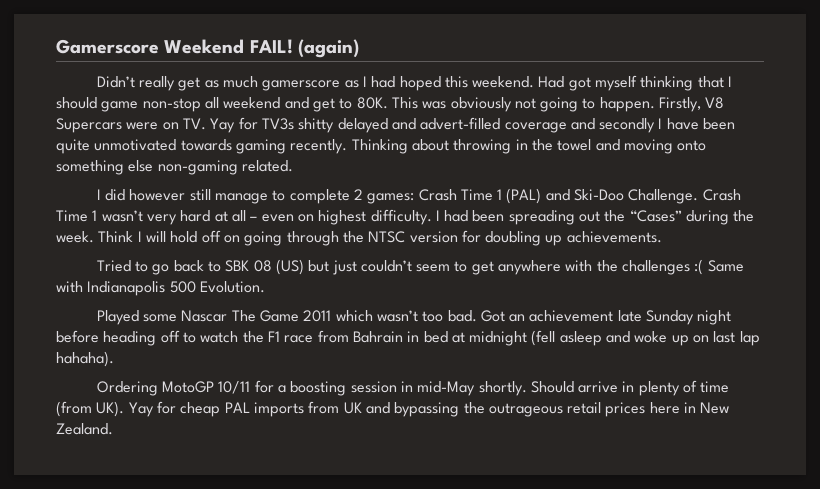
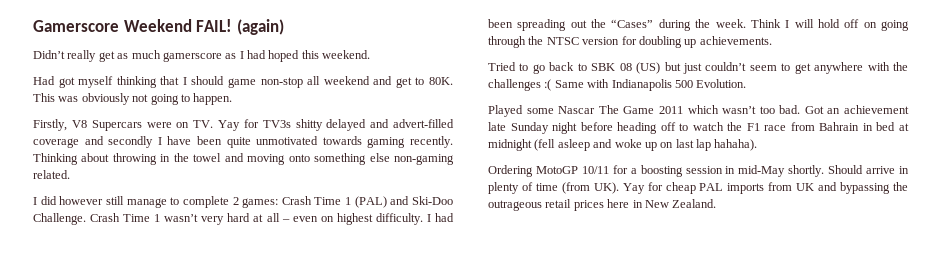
(535, 82) none -> (371, 54) //
(655, 104) none -> (233, 99) //

